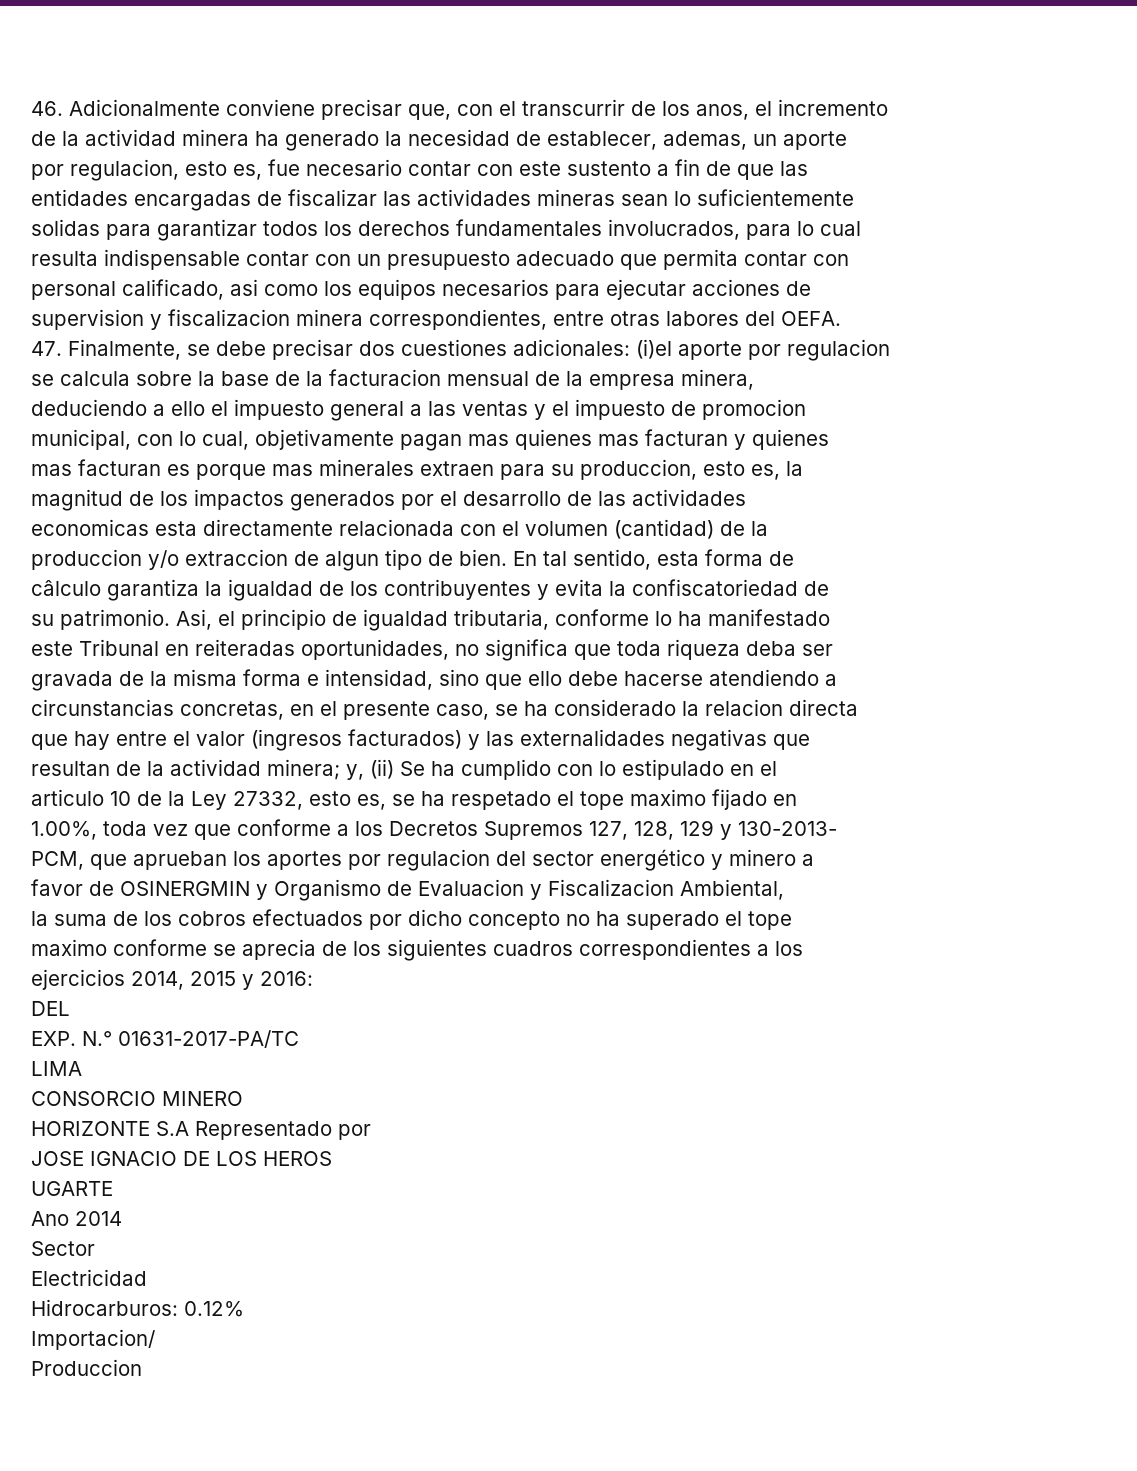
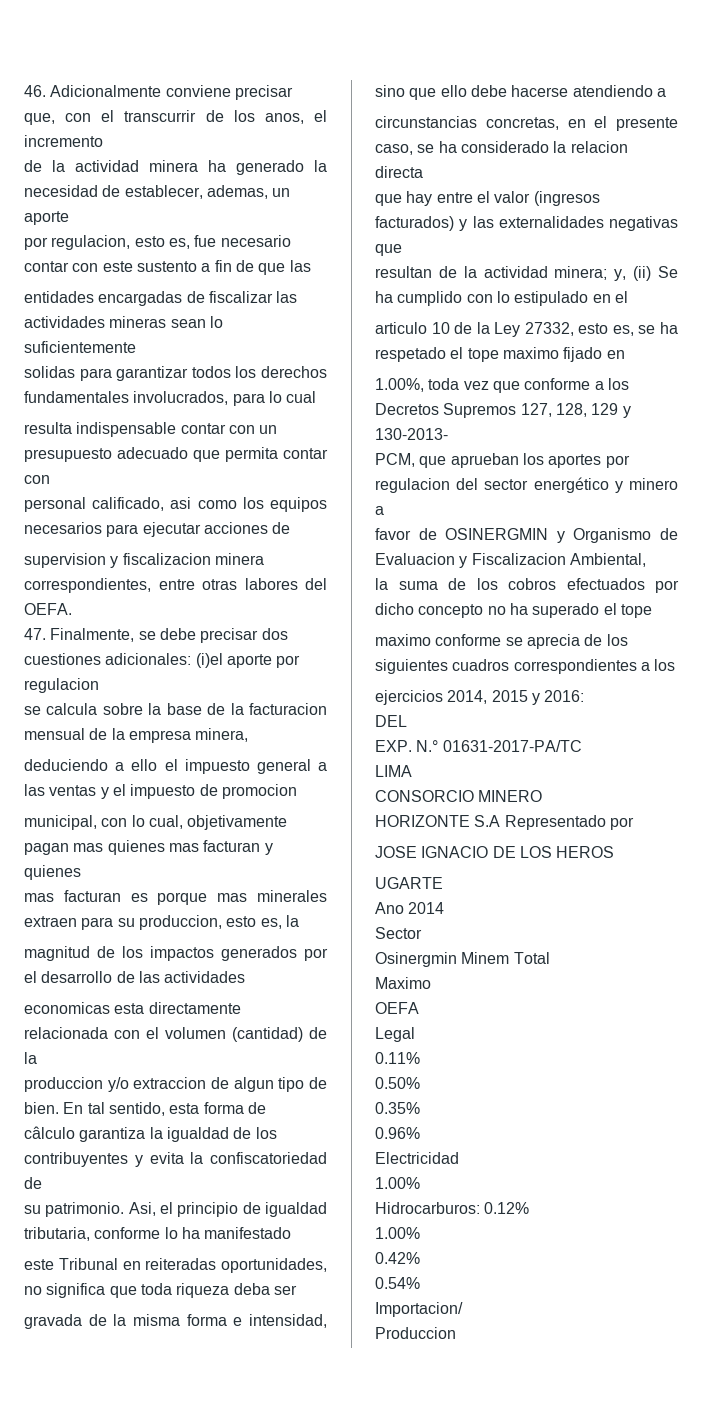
(95, 1248) none -> [375,952,550,967] [375,977,431,989] [375,1002,419,1014] [375,1027,415,1042] [375,1052,420,1064] [375,1077,420,1089] [375,1102,420,1114] [375,1127,420,1139] // Osinergmin Minem Total // Maximo // OEFA // Legal // 0.11% // 0.50% // 0.35% // 0.96%
(147, 1277) none -> [375,1177,420,1189] // 1.00%
(244, 1309) none -> [375,1227,420,1239] [375,1252,420,1264] [375,1277,420,1289] // 1.00% // 0.42% // 0.54%

